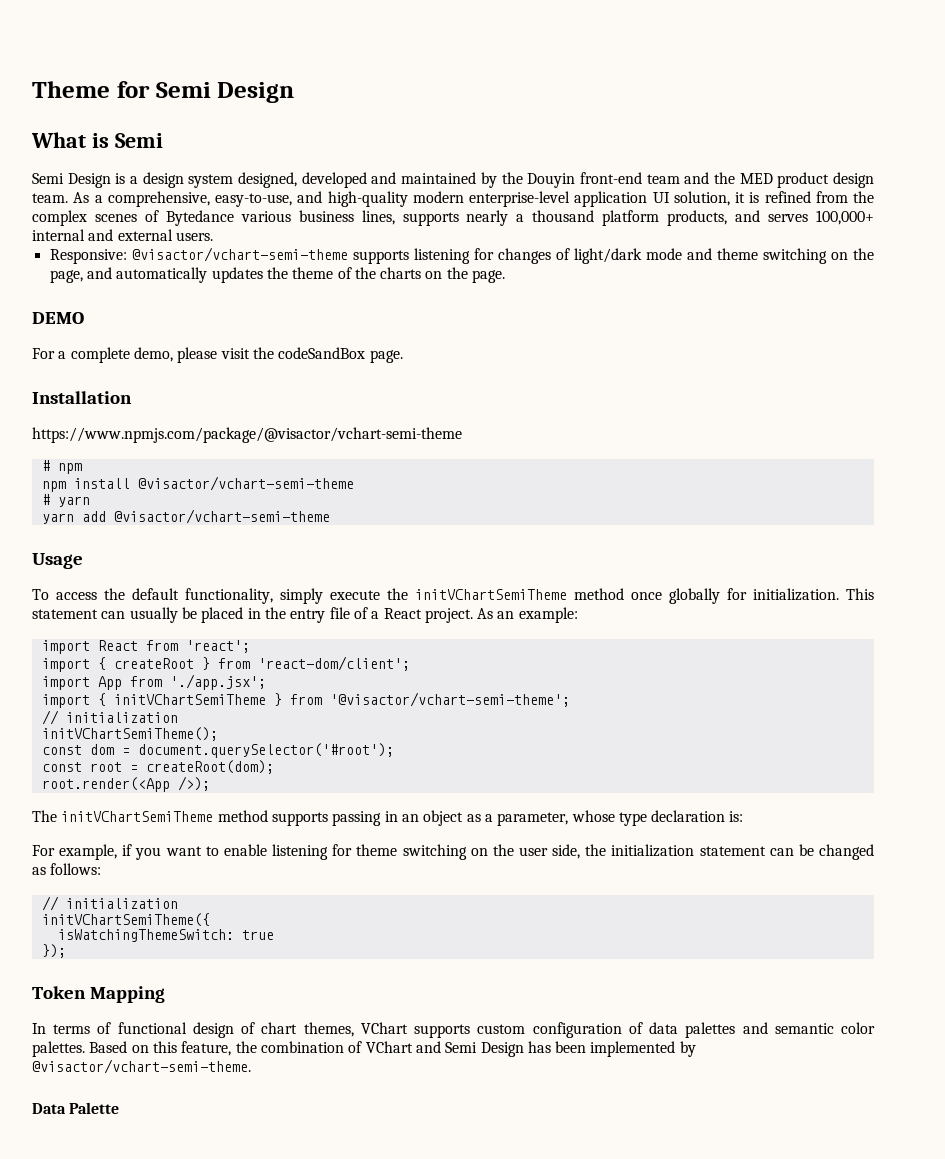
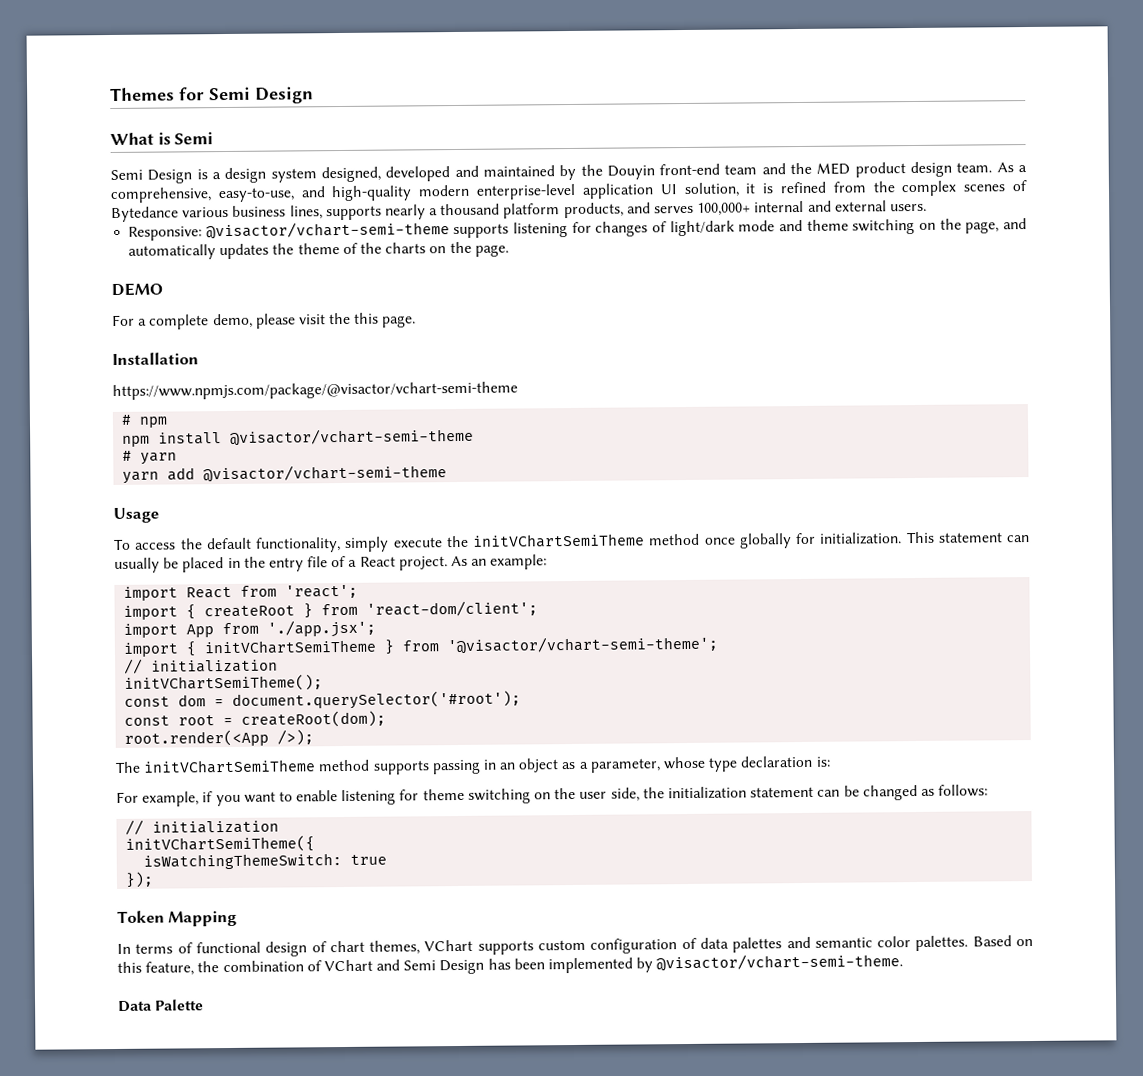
[32,81,110,98] Theme -> [110,87,175,102] Themes
[278,347,366,359] codeSandBox -> [354,312,380,324] this

